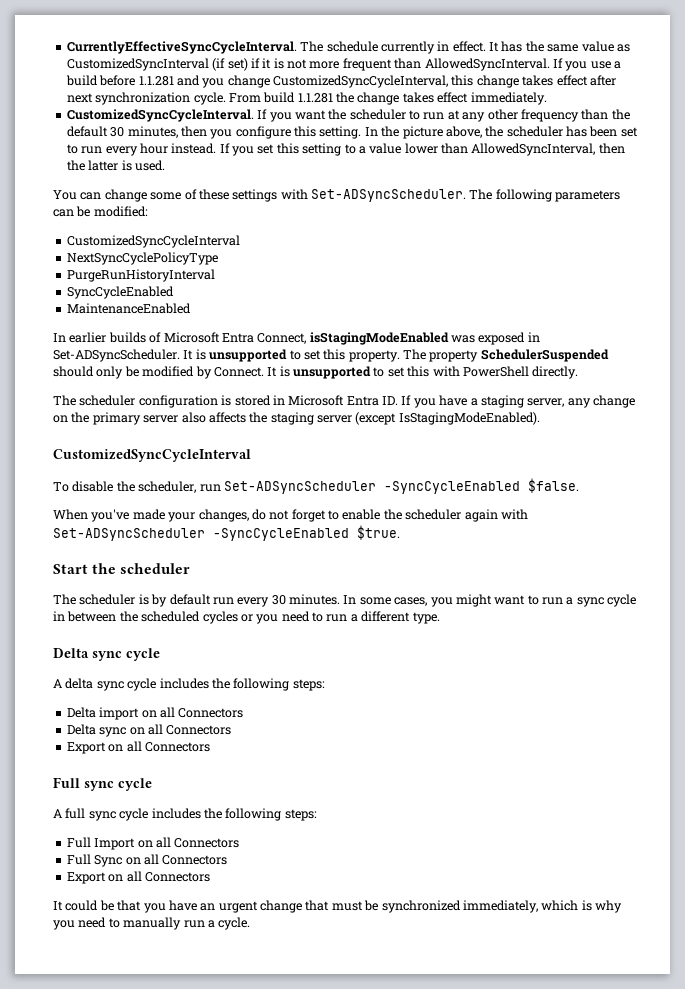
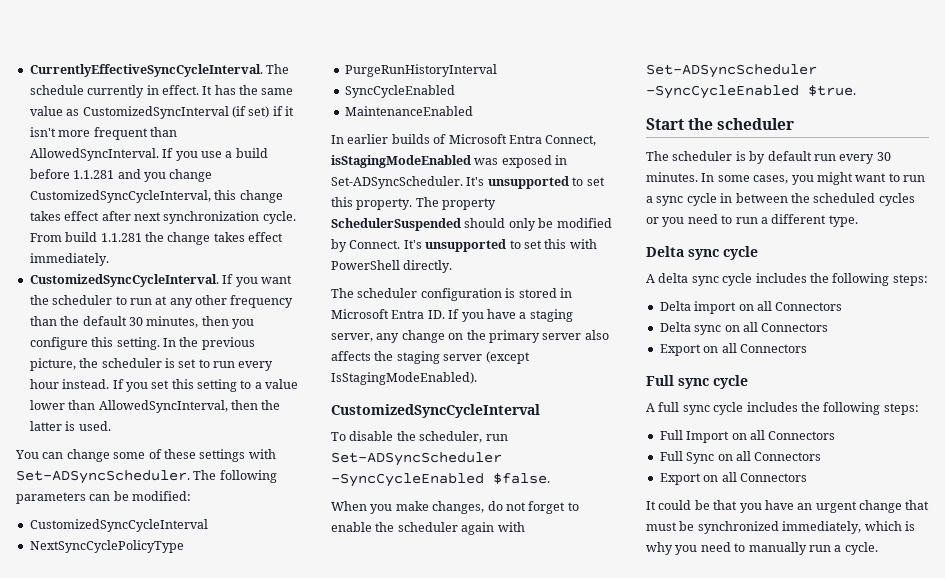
[273,58,307,69] is not -> [29,127,56,137] isn't
[402,126,618,139] picture above, the scheduler has been -> [201,337,255,350] [29,358,175,371] previous picture, the scheduler is
[183,349,206,360] It is -> [466,177,485,186] It's
[267,366,290,377] It is -> [403,240,422,249] It's
[91,509,196,522] you've made your -> [370,501,429,514] you make

